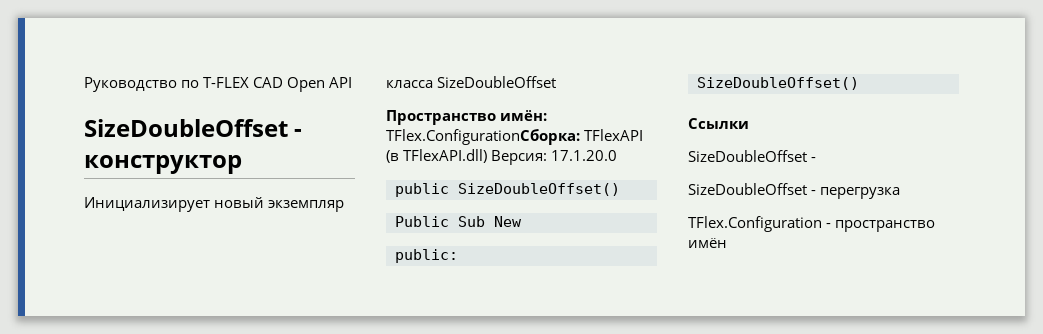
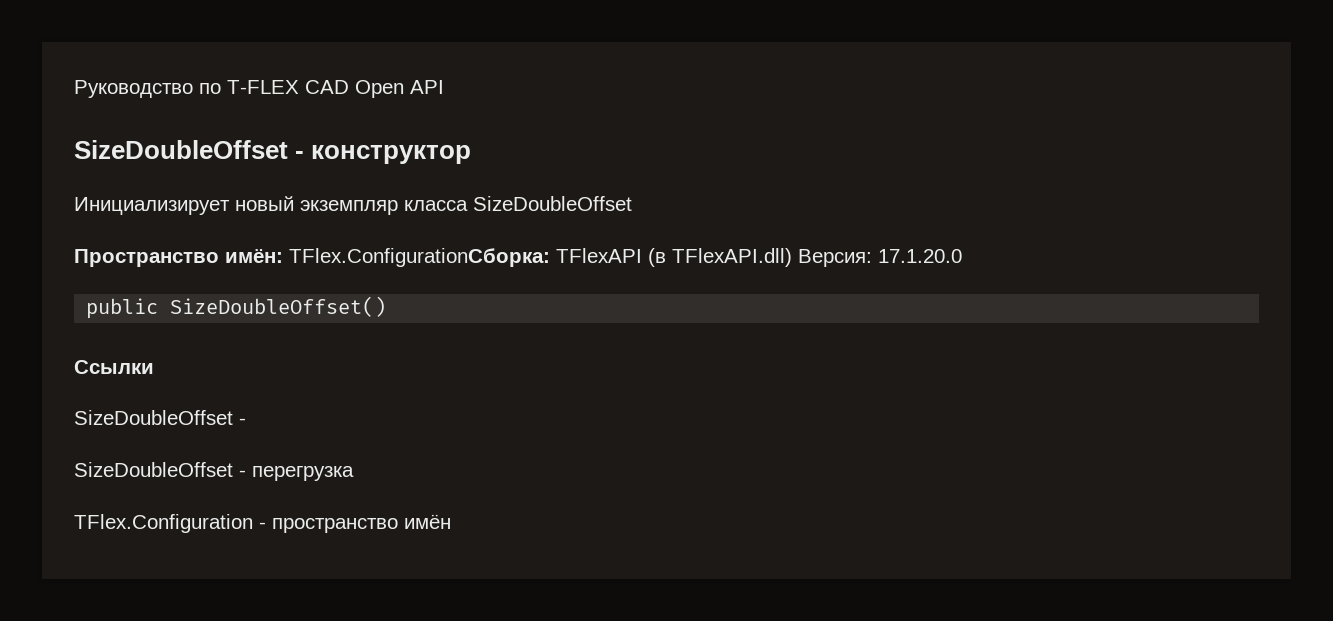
[395,216,522,227] [395,249,458,263] [697,77,859,90] // Public Sub New // public: // SizeDoubleOffset() -> (387, 306) none

